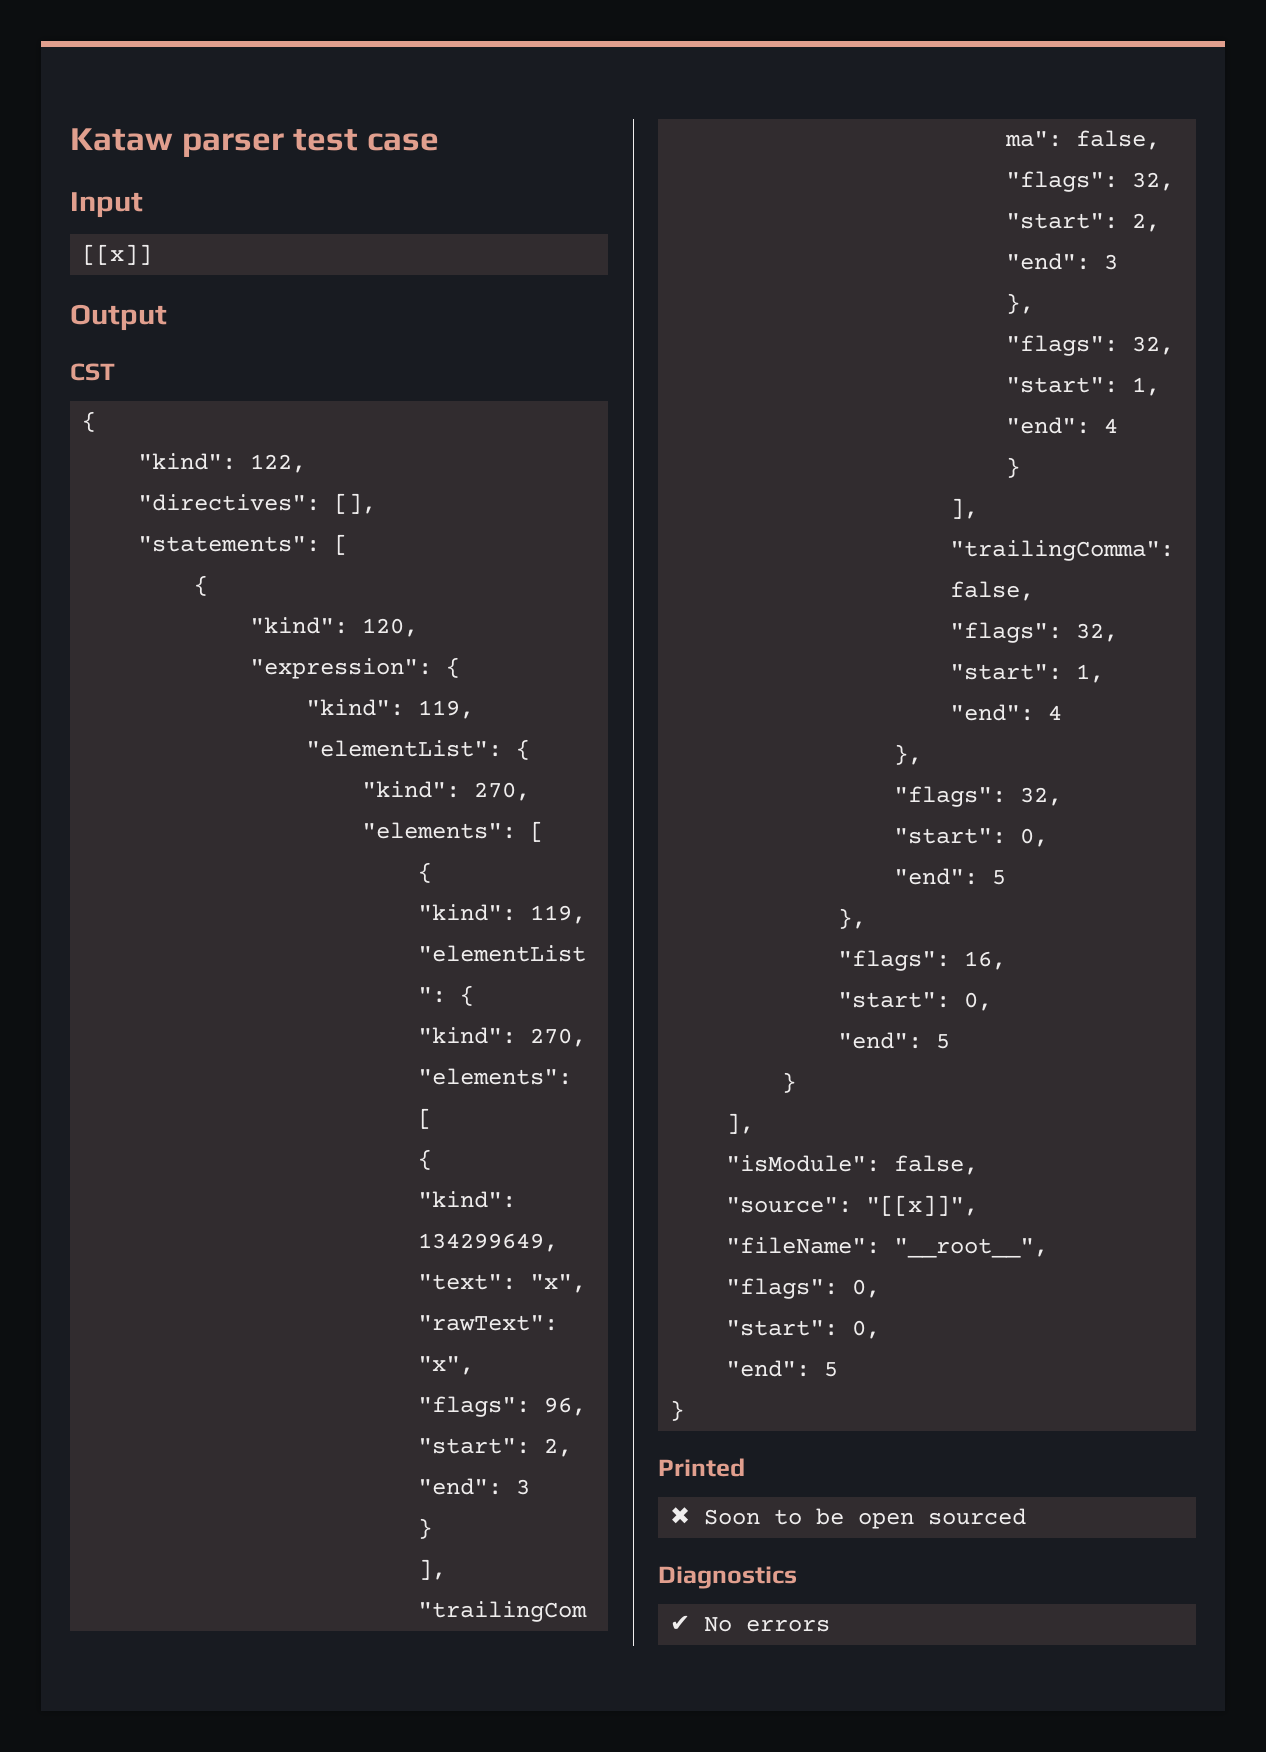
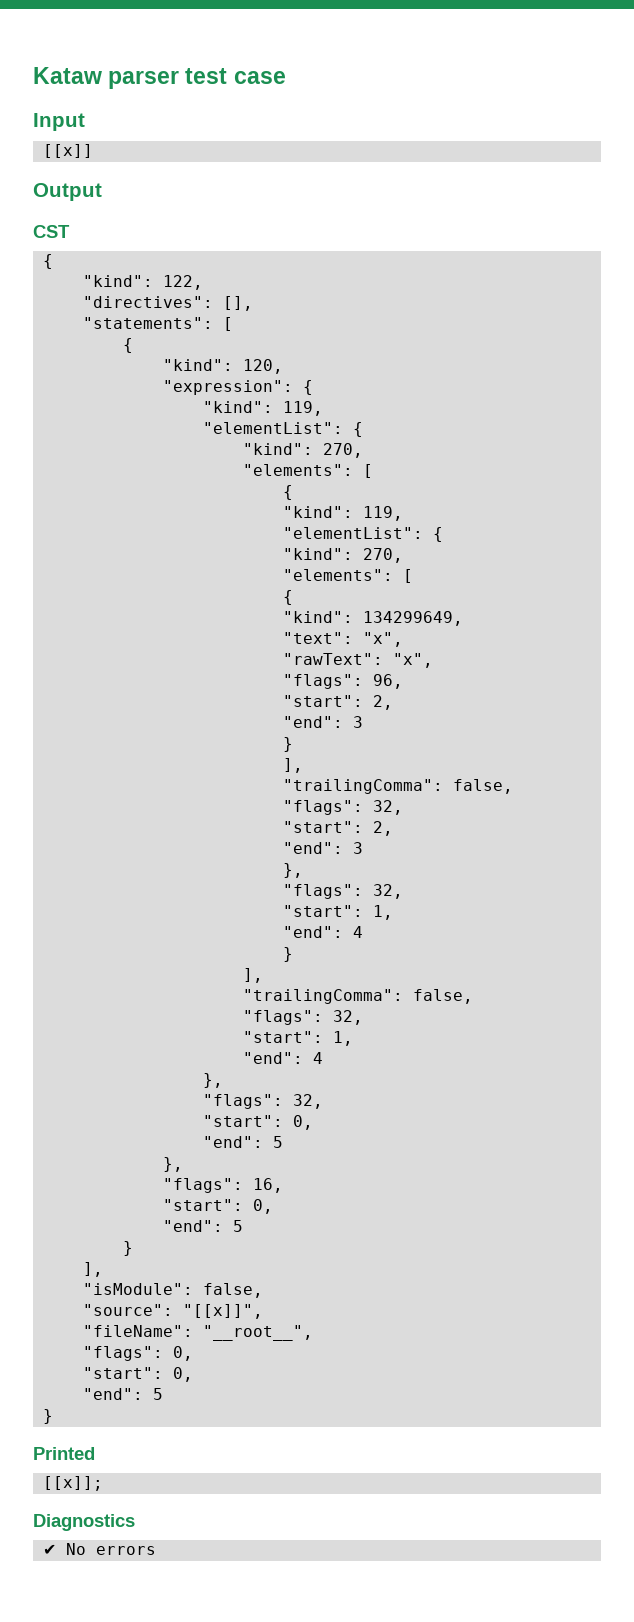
[669,1507,1026,1529] ✖ Soon to be open sourced -> [42,1476,103,1491] [[x]];

